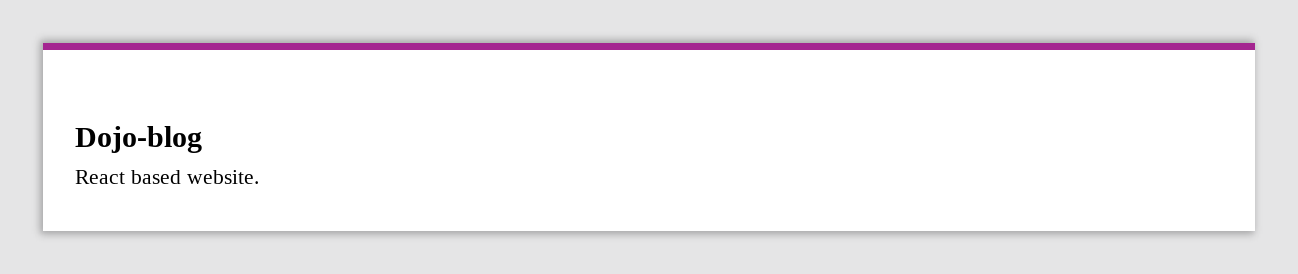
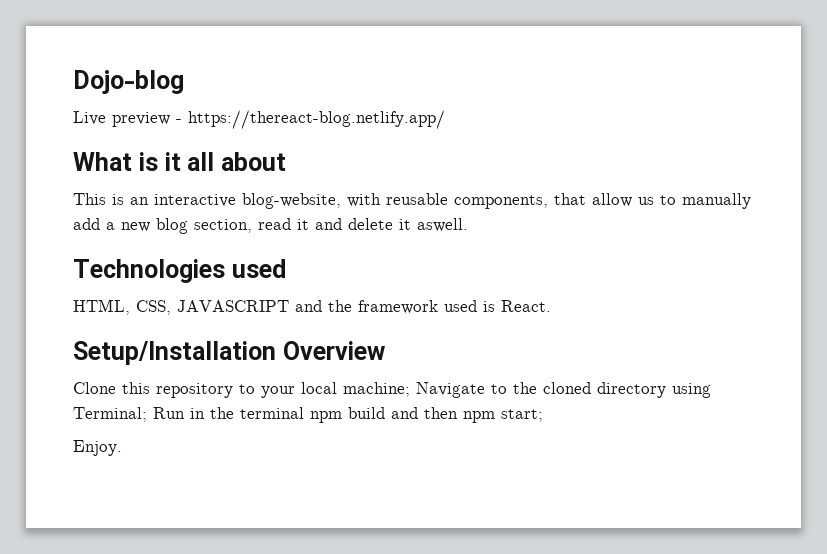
[75,170,259,184] React based website. -> [73,110,445,129] [73,152,286,171] [73,193,751,209] [73,218,468,234] [73,259,286,283] [73,299,551,315] [73,341,385,365] [73,382,711,398] [73,407,543,423] [73,440,122,456] Live preview - https://thereact-blog.netlify.app/ // What is it all about // This is an interactive blog-website, with reusable components, that allow us to manually add a new blog section, read it and delete it aswell. // Technologies used // HTML, CSS, JAVASCRIPT and the framework used is React. // Setup/Installation Overview // Clone this repository to your local machine; Navigate to the cloned directory using Terminal; Run in the terminal npm build and then npm start; // Enjoy.

